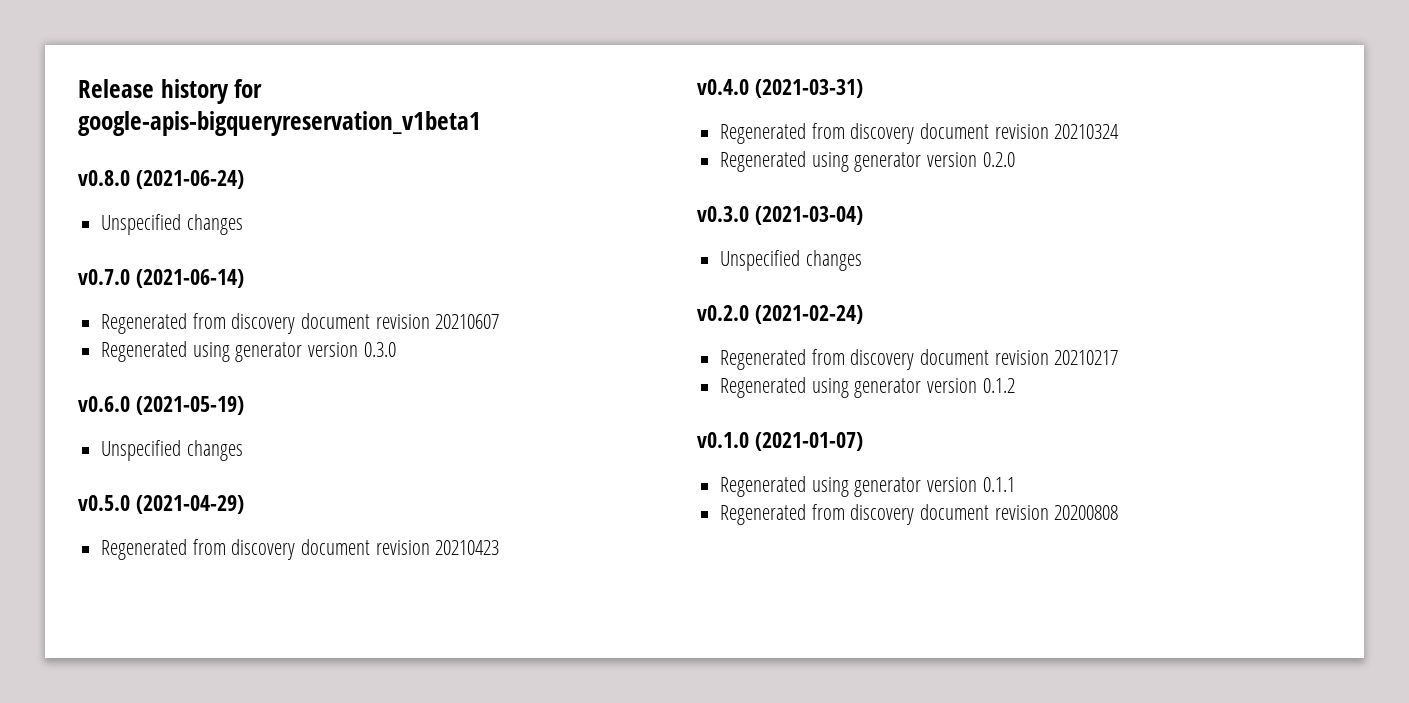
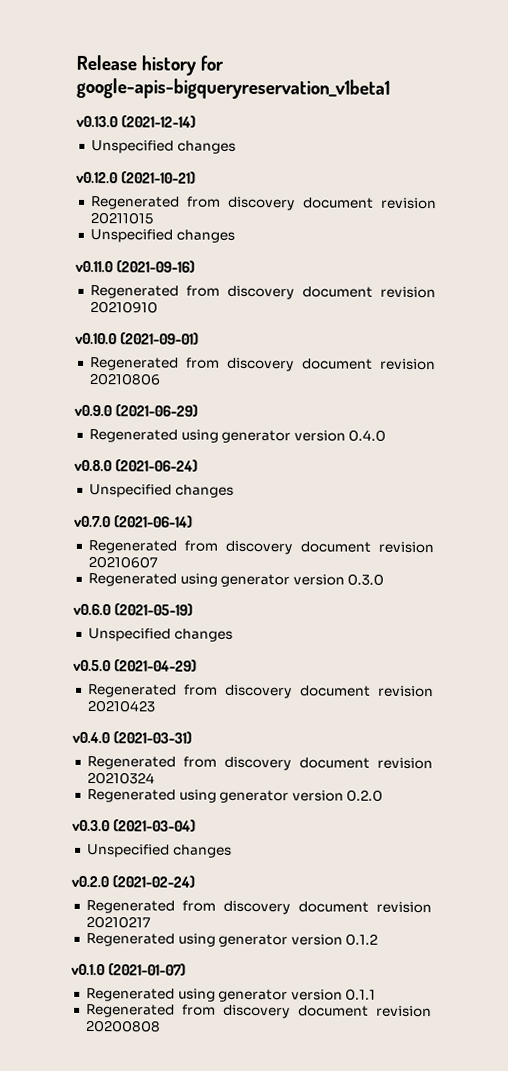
(481, 123) none -> [76,115,197,128] [90,139,236,154] [76,171,197,184] [89,195,437,211] [89,211,153,225] [89,228,235,243] [75,260,196,273] [89,284,436,300] [89,300,158,314] [75,332,200,345] [89,356,436,372] [88,372,160,386] [74,404,199,417] [88,428,387,444] // v0.13.0 (2021-12-14) // Unspecified changes // v0.12.0 (2021-10-21) // Regenerated from discovery document revision 20211015 // Unspecified changes // v0.11.0 (2021-09-16) // Regenerated from discovery document revision 20210910 // v0.10.0 (2021-09-01) // Regenerated from discovery document revision 20210806 // v0.9.0 (2021-06-29) // Regenerated using generator version 0.4.0

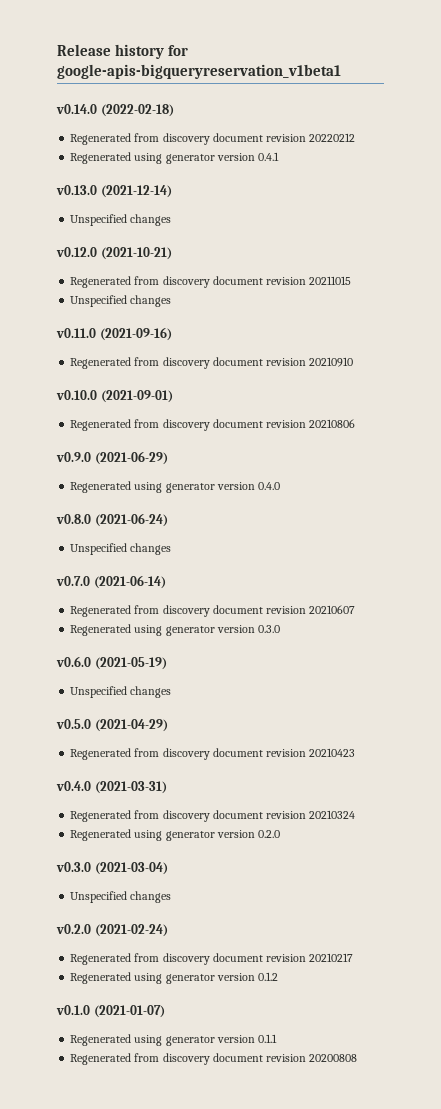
(390, 88) none -> [56,104,174,117] [70,133,356,145] [70,152,280,164] // v0.14.0 (2022-02-18) // Regenerated from discovery document revision 20220212 // Regenerated using generator version 0.4.1

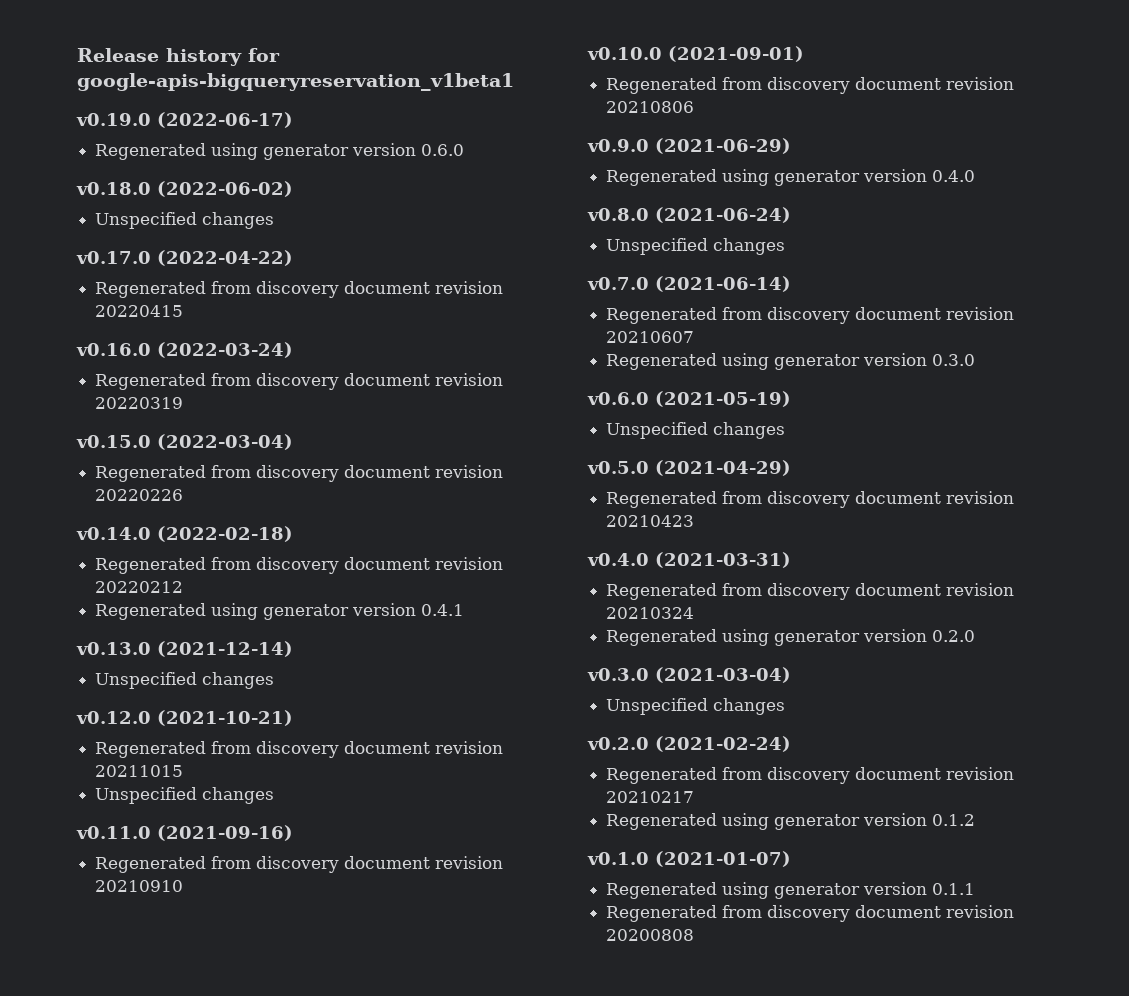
(341, 71) none -> [76,112,293,128] [95,143,465,160] [76,181,293,197] [95,212,275,229] [76,250,293,266] [95,281,504,298] [95,305,184,317] [76,342,293,358] [95,373,504,390] [95,397,184,409] [76,434,293,450] [95,465,504,482] [95,489,184,501] // v0.19.0 (2022-06-17) // Regenerated using generator version 0.6.0 // v0.18.0 (2022-06-02) // Unspecified changes // v0.17.0 (2022-04-22) // Regenerated from discovery document revision 20220415 // v0.16.0 (2022-03-24) // Regenerated from discovery document revision 20220319 // v0.15.0 (2022-03-04) // Regenerated from discovery document revision 20220226

